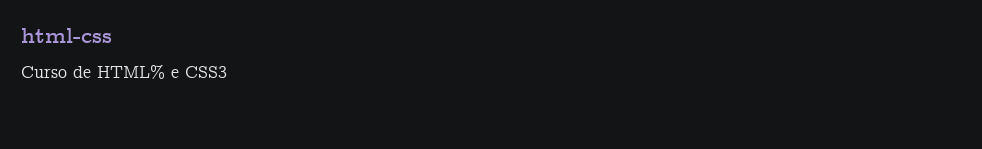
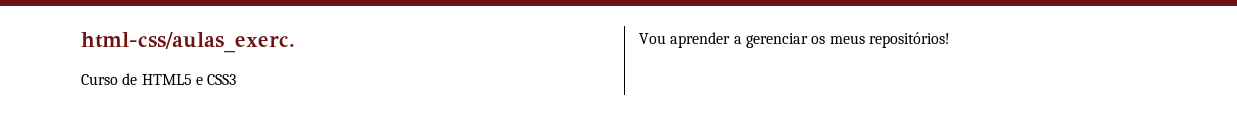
[21,28,112,43] html-css -> [81,32,295,53] html-css/aulas_exerc.
[97,64,165,79] HTML% -> [141,74,192,85] HTML5
(227, 72) none -> [639,32,950,48] // Vou aprender a gerenciar os meus repositórios!

